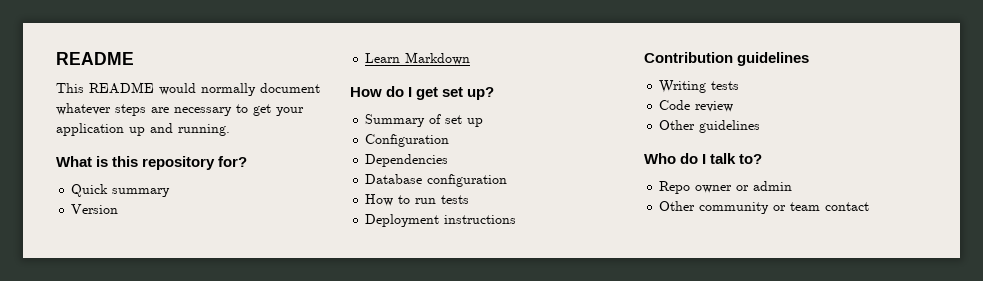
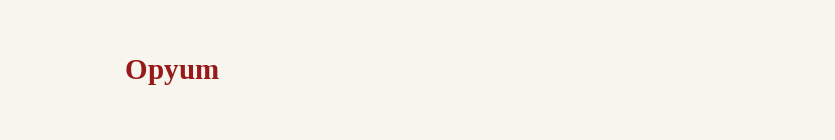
[56,52,134,65] [56,82,320,96] [56,103,304,116] [56,123,230,136] [56,156,248,170] [71,184,171,197] [71,204,119,214] [365,52,471,65] [350,86,495,100] [365,114,484,127] [365,134,450,147] [365,154,449,167] [365,174,508,187] [365,194,470,206] [365,214,517,227] [644,52,810,66] [659,80,740,93] [659,100,734,112] [659,120,761,133] [644,153,763,164] [659,181,793,194] [659,201,870,214] README // This README would normally document whatever steps are necessary to get your application up and running. // What is this repository for? // Quick summary // Version // Learn Markdown // How do I get set up? // Summary of set up // Configuration // Dependencies // Database configuration // How to run tests // Deployment instructions // Contribution guidelines // Writing tests // Code review // Other guidelines // Who do I talk to? // Repo owner or admin // Other community or team contact -> [125,60,219,85] Opyum

